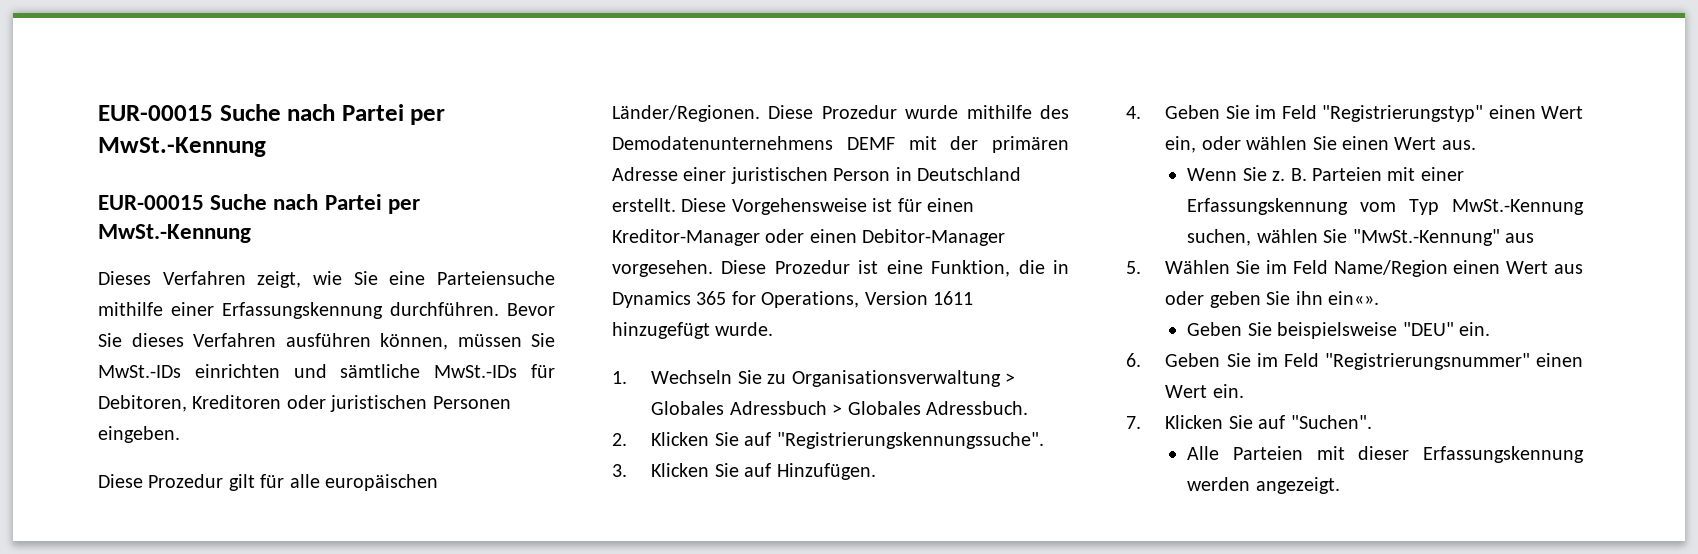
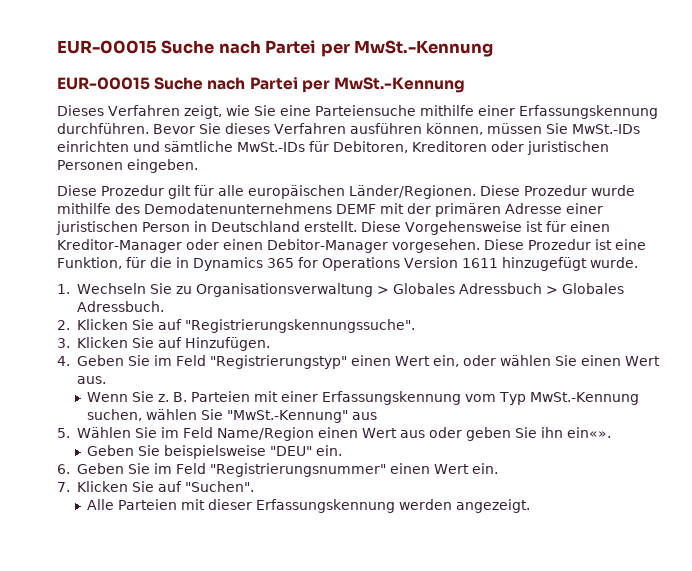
(1011, 268) none -> [126,257,146,268] für
[761,291,860,308] Operations, -> [322,257,400,271] Operations

